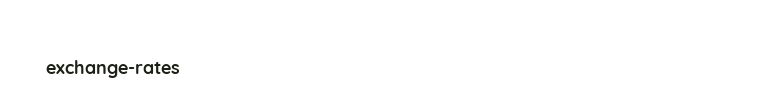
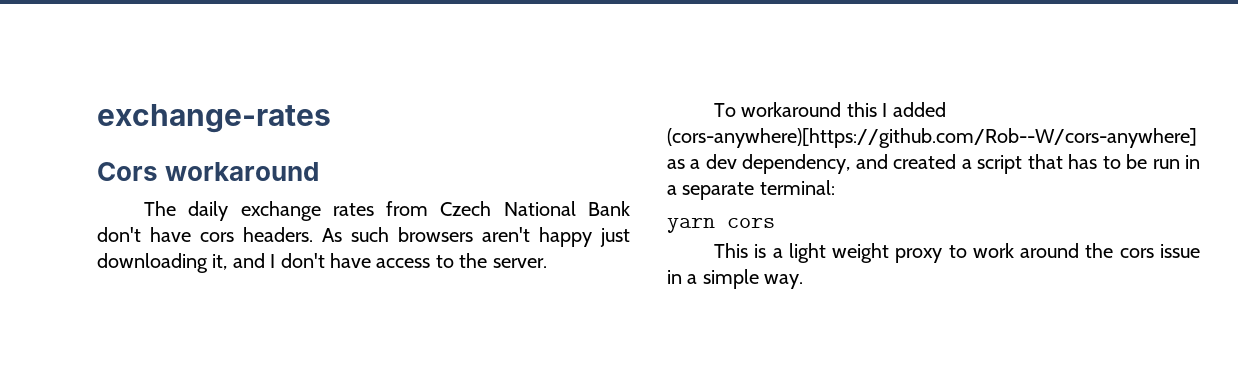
(180, 69) none -> [97,162,320,181] [144,201,630,221] [97,227,630,247] [97,253,547,273] [714,102,946,117] [667,128,1197,148] [667,154,1200,174] [667,180,835,200] [667,218,775,233] [714,243,1200,263] [667,269,804,289] // Cors workaround // The daily exchange rates from Czech National Bank don't have cors headers. As such browsers aren't happy just downloading it, and I don't have access to the server. // To workaround this I added (cors-anywhere)[https://github.com/Rob--W/cors-anywhere] as a dev dependency, and created a script that has to be run in a separate terminal: // yarn cors // This is a light weight proxy to work around the cors issue in a simple way.

